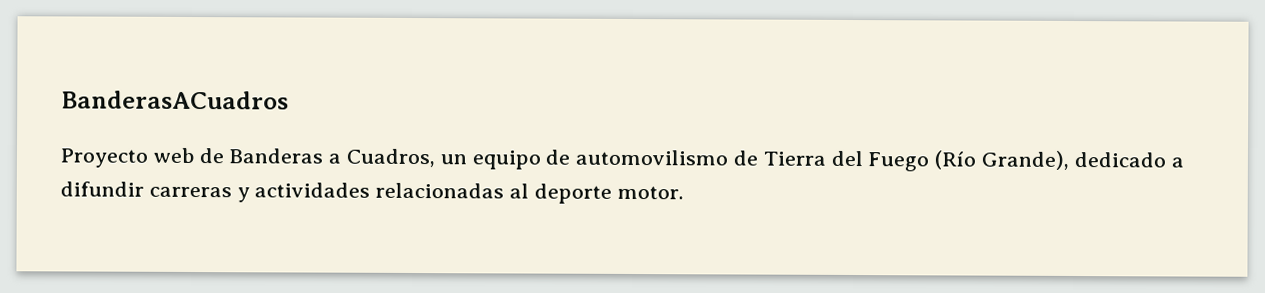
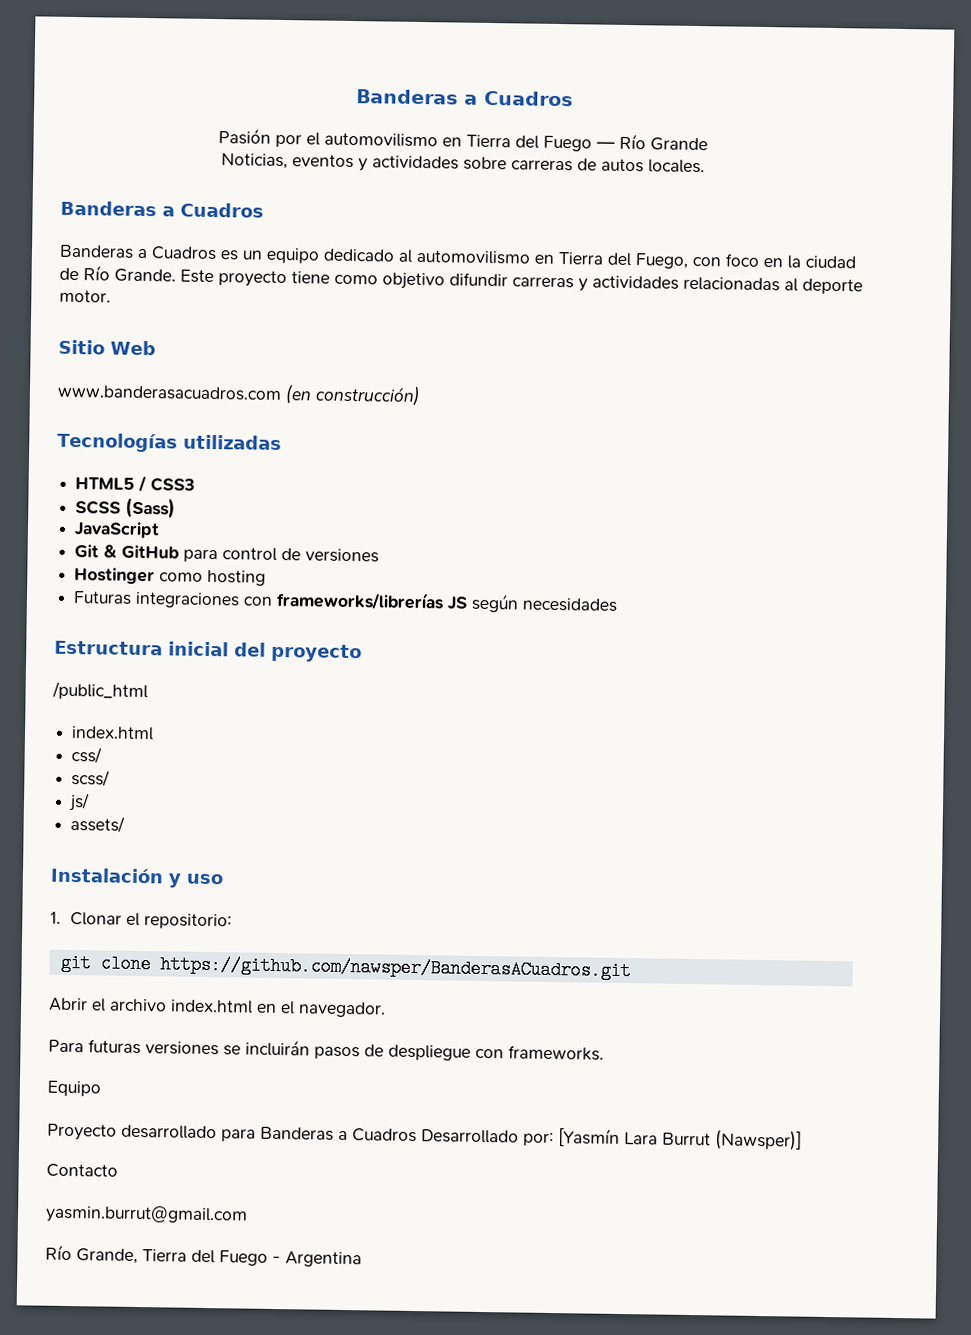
[61,90,289,110] [60,147,1184,172] BanderasACuadros // Proyecto web de Banderas a Cuadros, un equipo de automovilismo de Tierra del Fuego (Río Grande), dedicado a -> [355,89,573,107] [218,128,708,152] [221,153,705,174] [60,200,264,218] [59,244,856,269] [59,265,445,290] Banderas a Cuadros // Pasión por el automovilismo en Tierra del Fuego — Río Grande // Noticias, eventos y actividades sobre carreras de autos locales. // Banderas a Cuadros // Banderas a Cuadros es un equipo dedicado al automovilismo en Tierra del Fuego, con foco en la ciudad de Río Grande. Este proyecto tiene como objetivo
(684, 192) none -> [58,339,156,356] [57,384,421,407] [57,432,282,453] [75,475,196,493] [75,497,177,519] [74,521,161,539] [74,544,380,563] [74,567,267,586] [73,590,619,613] [54,640,362,663] [52,681,148,701] [71,726,155,741] [71,747,103,764] [71,770,111,787] [68,792,91,812] [70,816,126,833] [50,867,223,888] [50,911,233,930] [59,953,631,981] [48,997,386,1018] [48,1039,604,1061] [47,1080,101,1097] [47,1123,802,1151] [46,1163,118,1178] [45,1204,248,1225] [45,1244,362,1268] // Sitio Web // www.banderasacuadros.com (en construcción) // Tecnologías utilizadas // HTML5 / CSS3 // SCSS (Sass) // JavaScript // Git & GitHub para control de versiones // Hostinger como hosting // Futuras integraciones con frameworks/librerías JS según necesidades // Estructura inicial del proyecto // /public_html // index.html // css/ // scss/ // js/ // assets/ // Instalación y uso // 1. Clonar el repositorio: // git clone https://github.com/nawsper/BanderasACuadros.git // Abrir el archivo index.html en el navegador. // Para futuras versiones se incluirán pasos de despliegue con frameworks. // Equipo // Proyecto desarrollado para Banderas a Cuadros Desarrollado por: [Yasmín Lara Burrut (Nawsper)] // Contacto // yasmin.burrut@gmail.com // Río Grande, Tierra del Fuego - Argentina

